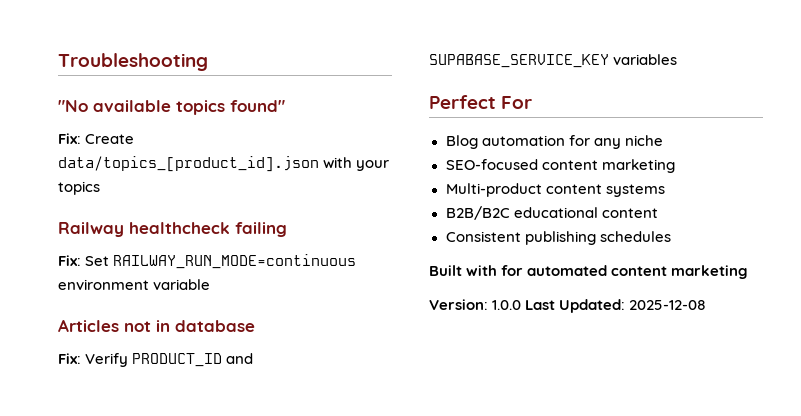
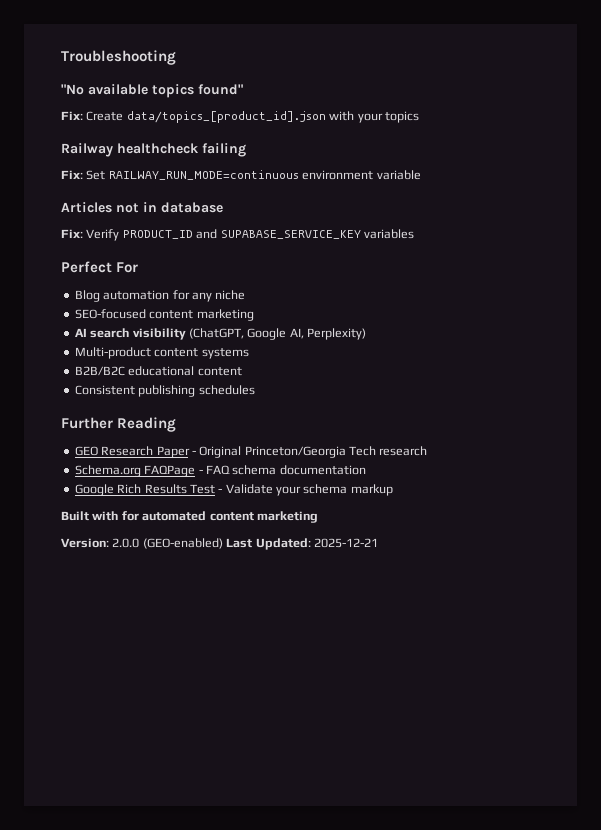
(675, 166) none -> [74,328,366,340] // AI search visibility (ChatGPT, Google AI, Perplexity)
(671, 236) none -> [61,417,177,432] [74,446,428,458] [74,465,366,477] [74,484,393,496] // Further Reading // GEO Research Paper - Original Princeton/Georgia Tech research // Schema.org FAQPage - FAQ schema documentation // Google Rich Results Test - Validate your schema markup
[492,300,522,310] 1.0.0 -> [112,538,223,549] 2.0.0 (GEO-enabled)
[629,300,707,310] 2025-12-08 -> [313,538,378,548] 2025-12-21

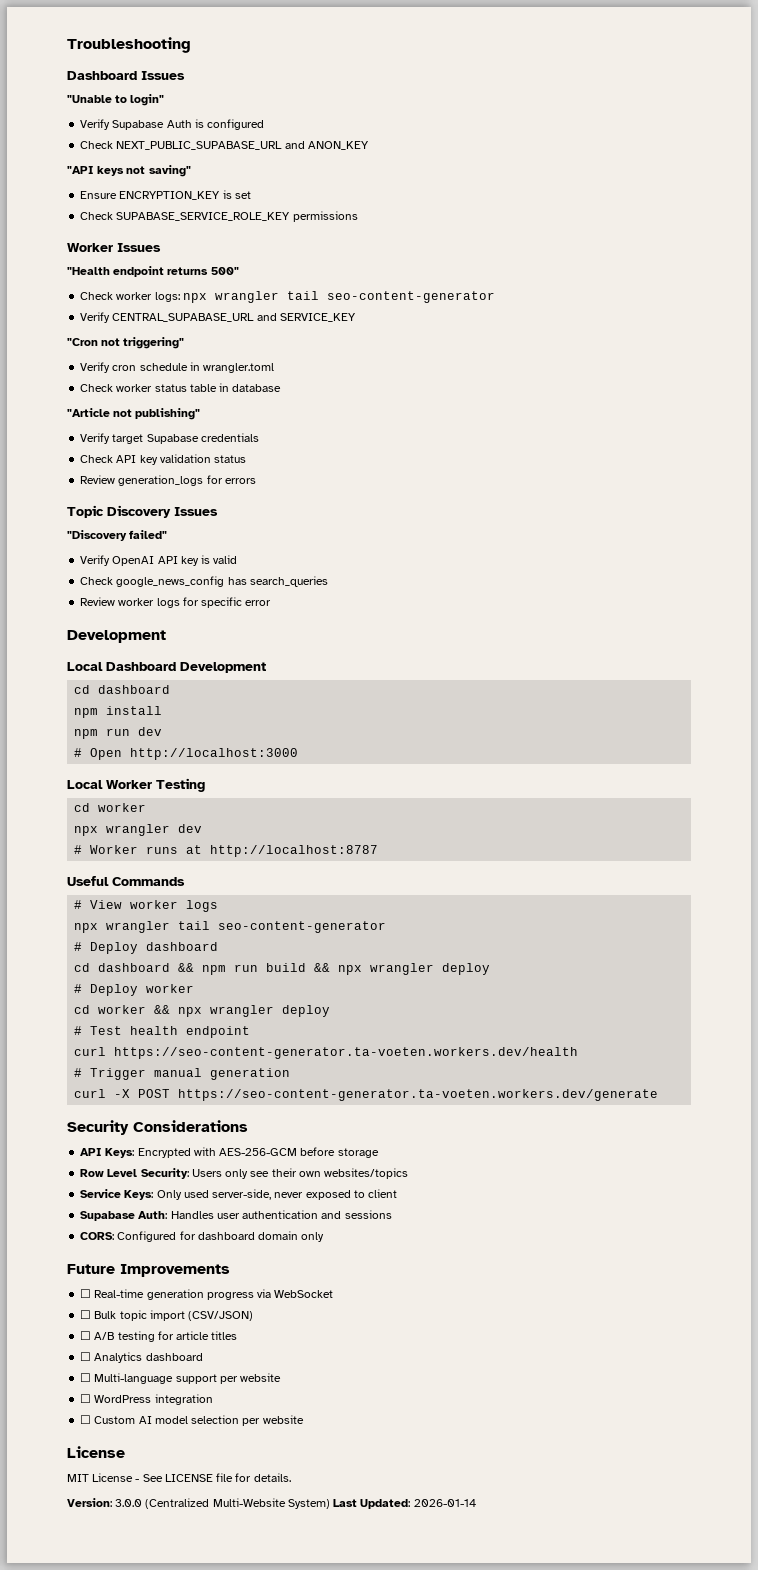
[61,84,243,98] [61,111,419,123] [61,143,246,157] [61,170,421,180] [61,202,223,213] [61,229,414,241] [61,261,139,273] [74,290,246,302] [74,309,254,321] [74,328,366,340] [74,347,249,359] [74,366,242,376] [74,385,255,397] [61,417,177,432] [74,446,428,458] [74,465,366,477] [74,484,393,496] [61,511,318,523] [61,538,223,549] "No available topics found" // Fix: Create data/topics_[product_id].json with your topics // Railway healthcheck failing // Fix: Set RAILWAY_RUN_MODE=continuous environment variable // Articles not in database // Fix: Verify PRODUCT_ID and SUPABASE_SERVICE_KEY variables // Perfect For // Blog automation for any niche // SEO-focused content marketing // AI search visibility (ChatGPT, Google AI, Perplexity) // Multi-product content systems // B2B/B2C educational content // Consistent publishing schedules // Further Reading // GEO Research Paper - Original Princeton/Georgia Tech research // Schema.org FAQPage - FAQ schema documentation // Google Rich Results Test - Validate your schema markup // Built with for automated content marketing // Version: 2.0.0 (GEO-enabled) -> [67,71,185,80] [67,94,165,106] [80,119,265,130] [80,141,369,150] [67,165,191,177] [80,190,251,200] [80,211,358,222] [67,243,161,252] [67,266,239,277] [80,291,495,303] [80,312,356,323] [67,337,185,349] [80,362,275,373] [80,383,282,392] [67,408,201,420] [80,433,259,444] [80,454,247,465] [80,475,256,486] [67,505,218,518] [67,530,168,541] [80,555,238,566] [80,576,328,587] [80,597,272,608] [67,630,166,643] [67,662,266,673] [74,685,171,694] [74,706,163,718] [74,727,163,739] [74,748,299,760] [67,778,205,792] [74,803,147,812] [74,824,203,836] [74,845,379,857] [67,876,185,886] [74,900,219,912] [74,921,387,933] [74,942,219,954] [74,963,491,975] [74,984,195,996] [74,1005,331,1017] [74,1026,251,1038] [74,1047,579,1059] [74,1068,291,1080] [74,1089,659,1101] [67,1120,248,1135] [80,1147,379,1158] [80,1168,409,1179] [80,1189,398,1200] [80,1210,392,1221] [80,1231,325,1242] [67,1264,230,1277] [80,1289,334,1300] [80,1310,254,1321] [80,1331,238,1342] [80,1352,203,1363] [80,1373,282,1384] [80,1394,213,1405] [80,1415,304,1426] [67,1446,125,1458] [67,1473,291,1482] [67,1498,330,1509] Dashboard Issues // "Unable to login" // Verify Supabase Auth is configured // Check NEXT_PUBLIC_SUPABASE_URL and ANON_KEY // "API keys not saving" // Ensure ENCRYPTION_KEY is set // Check SUPABASE_SERVICE_ROLE_KEY permissions // Worker Issues // "Health endpoint returns 500" // Check worker logs: npx wrangler tail seo-content-generator // Verify CENTRAL_SUPABASE_URL and SERVICE_KEY // "Cron not triggering" // Verify cron schedule in wrangler.toml // Check worker status table in database // "Article not publishing" // Verify target Supabase credentials // Check API key validation status // Review generation_logs for errors // Topic Discovery Issues // "Discovery failed" // Verify OpenAI API key is valid // Check google_news_config has search_queries // Review worker logs for specific error // Development // Local Dashboard Development // cd dashboard // npm install // npm run dev // # Open http://localhost:3000 // Local Worker Testing // cd worker // npx wrangler dev // # Worker runs at http://localhost:8787 // Useful Commands // # View worker logs // npx wrangler tail seo-content-generator // # Deploy dashboard // cd dashboard && npm run build && npx wrangler deploy // # Deploy worker // cd worker && npx wrangler deploy // # Test health endpoint // curl https://seo-content-generator.ta-voeten.workers.dev/health // # Trigger manual generation // curl -X POST https://seo-content-generator.ta-voeten.workers.dev/generate // Security Considerations // API Keys: Encrypted with AES-256-GCM before storage // Row Level Security: Users only see their own websites/topics // Service Keys: Only used server-side, never exposed to client // Supabase Auth: Handles user authentication and sessions // CORS: Configured for dashboard domain only // Future Improvements // ☐ Real-time generation progress via WebSocket // ☐ Bulk topic import (CSV/JSON) // ☐ A/B testing for article titles // ☐ Analytics dashboard // ☐ Multi-language support per website // ☐ WordPress integration // ☐ Custom AI model selection per website // License // MIT License - See LICENSE file for details. // Version: 3.0.0 (Centralized Multi-Website System)
[313,538,378,548] 2025-12-21 -> [413,1499,476,1507] 2026-01-14

